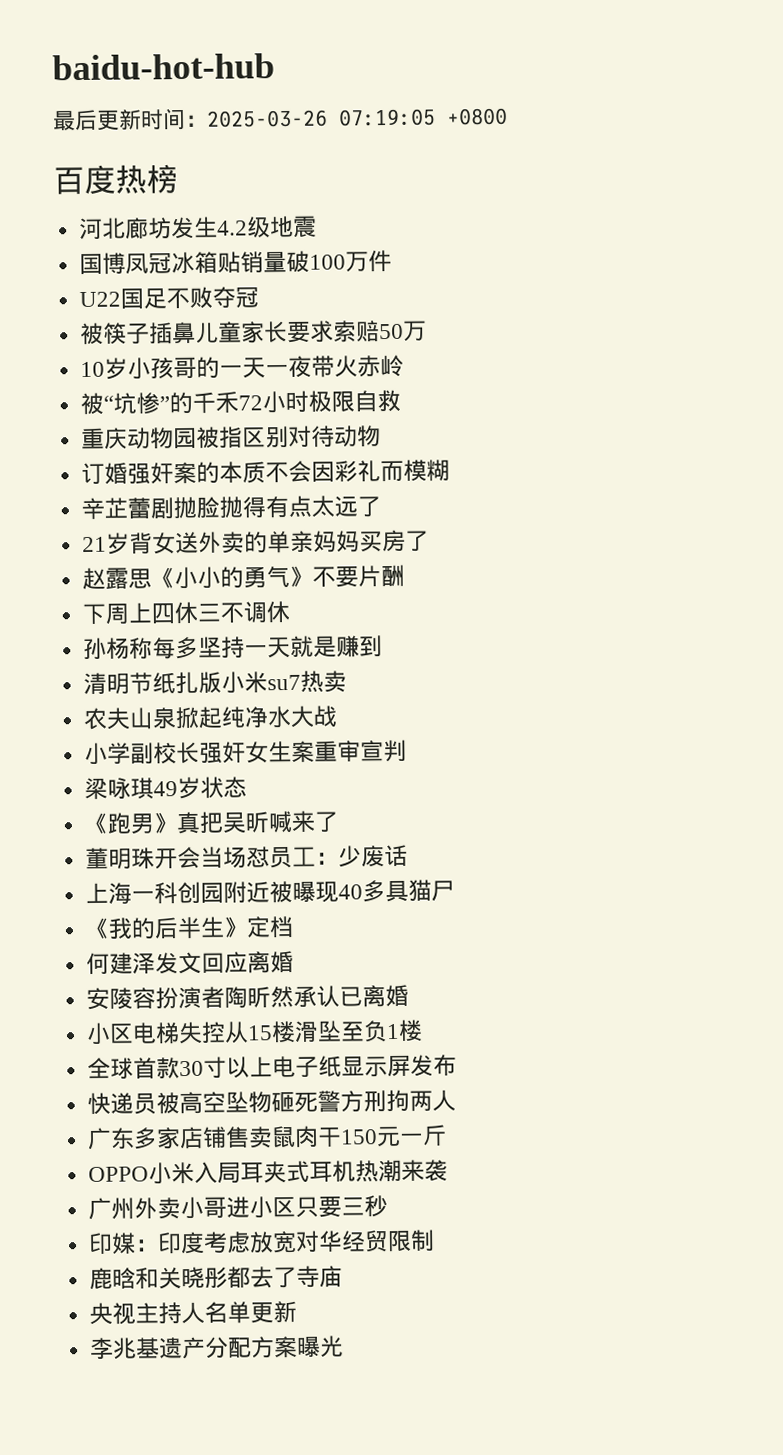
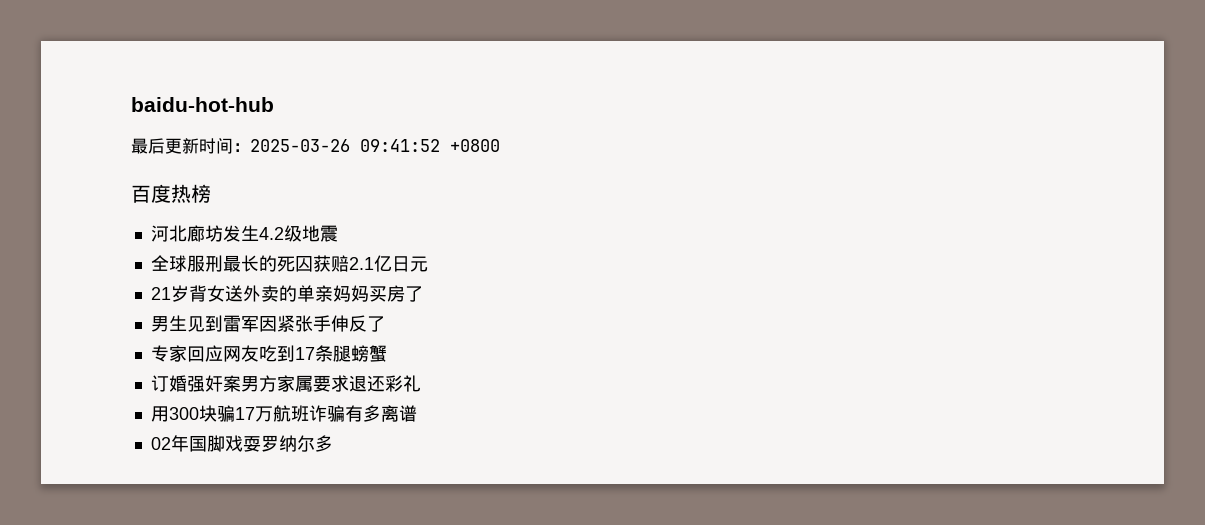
[338,108,436,127] 07:19:05 -> [360,139,440,152] 09:41:52
[79,249,393,276] [79,286,260,310] [80,320,428,346] [80,354,405,380] [80,389,402,416] [81,425,382,450] [81,459,451,485] [81,495,382,521] 国博凤冠冰箱贴销量破100万件 // U22国足不败夺冠 // 被筷子插鼻儿童家长要求索赔50万 // 10岁小孩哥的一天一夜带火赤岭 // 被“坑惨”的千禾72小时极限自救 // 重庆动物园被指区别对待动物 // 订婚强奸案的本质不会因彩礼而模糊 // 辛芷蕾剧抛脸抛得有点太远了 -> [150,255,428,272] 全球服刑最长的死囚获赔2.1亿日元
[82,564,406,591] [82,600,291,626] [83,635,384,661] [83,670,348,696] [83,705,338,731] [84,739,408,766] [84,776,248,801] [84,810,340,835] [85,844,409,870] [85,879,456,905] [85,915,295,940] [86,950,295,975] [86,984,410,1010] [86,1019,424,1045] [87,1054,458,1080] [87,1089,457,1115] [87,1124,448,1150] [88,1159,449,1185] [88,1195,389,1220] [88,1229,436,1255] [89,1265,344,1290] [89,1300,298,1325] [89,1335,345,1360] 赵露思《小小的勇气》不要片酬 // 下周上四休三不调休 // 孙杨称每多坚持一天就是赚到 // 清明节纸扎版小米su7热卖 // 农夫山泉掀起纯净水大战 // 小学副校长强奸女生案重审宣判 // 梁咏琪49岁状态 // 《跑男》真把吴昕喊来了 // 董明珠开会当场怼员工：少废话 // 上海一科创园附近被曝现40多具猫尸 // 《我的后半生》定档 // 何建泽发文回应离婚 // 安陵容扮演者陶昕然承认已离婚 // 小区电梯失控从15楼滑坠至负1楼 // 全球首款30寸以上电子纸显示屏发布 // 快递员被高空坠物砸死警方刑拘两人 // 广东多家店铺售卖鼠肉干150元一斤 // OPPO小米入局耳夹式耳机热潮来袭 // 广州外卖小哥进小区只要三秒 // 印媒：印度考虑放宽对华经贸限制 // 鹿晗和关晓彤都去了寺庙 // 央视主持人名单更新 // 李兆基遗产分配方案曝光 -> [150,315,385,332] [150,345,387,362] [150,375,421,392] [150,405,417,422] [150,435,333,452] 男生见到雷军因紧张手伸反了 // 专家回应网友吃到17条腿螃蟹 // 订婚强奸案男方家属要求退还彩礼 // 用300块骗17万航班诈骗有多离谱 // 02年国脚戏耍罗纳尔多

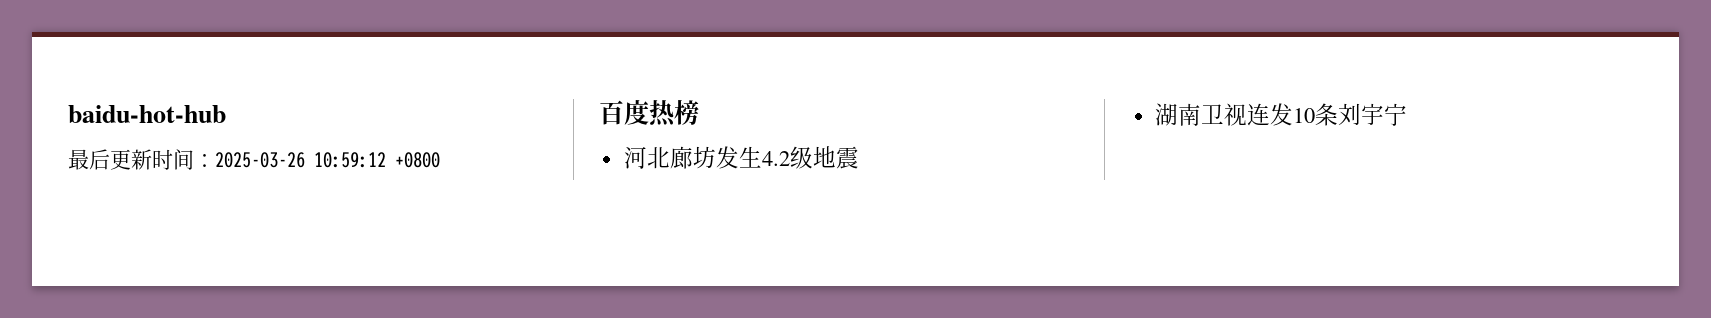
[360,139,440,152] 09:41:52 -> [314,152,386,168] 10:59:12
[150,255,428,272] [150,285,423,302] [150,315,385,332] [150,345,387,362] [150,375,421,392] [150,405,417,422] [150,435,333,452] 全球服刑最长的死囚获赔2.1亿日元 // 21岁背女送外卖的单亲妈妈买房了 // 男生见到雷军因紧张手伸反了 // 专家回应网友吃到17条腿螃蟹 // 订婚强奸案男方家属要求退还彩礼 // 用300块骗17万航班诈骗有多离谱 // 02年国脚戏耍罗纳尔多 -> [1154,103,1407,126] 湖南卫视连发10条刘宇宁

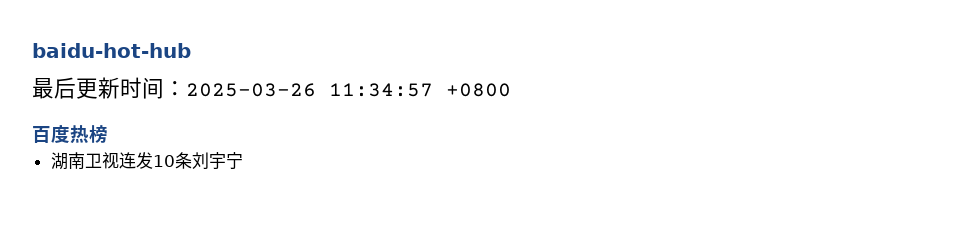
[314,152,386,168] 10:59:12 -> [329,83,433,97] 11:34:57
[623,146,859,169] // 河北廊坊发生4.2级地震 -> (108, 134) none

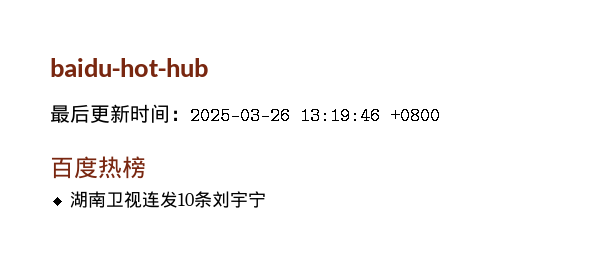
[329,83,433,97] 11:34:57 -> [300,107,380,125] 13:19:46

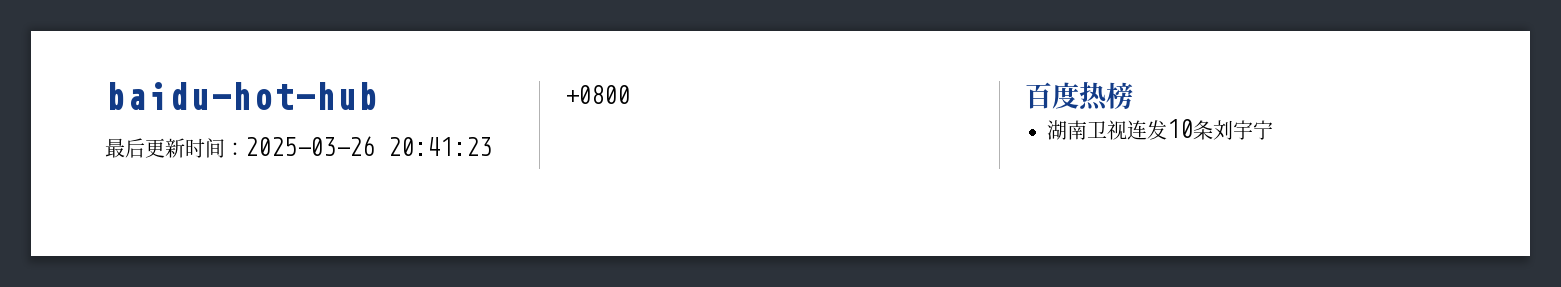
[300,107,380,125] 13:19:46 -> [388,137,492,156] 20:41:23

